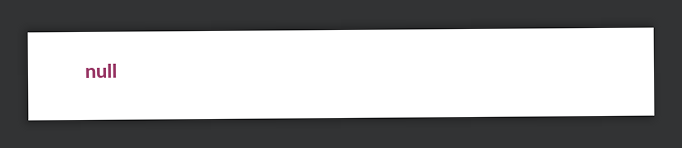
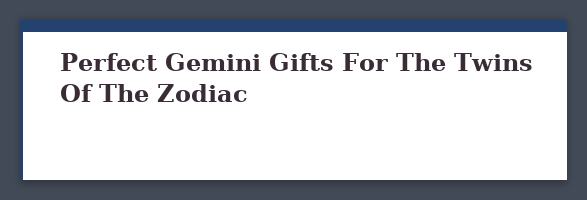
[84,63,118,78] null -> [60,53,533,71] [60,84,248,102] Perfect Gemini Gifts For The Twins Of The Zodiac

